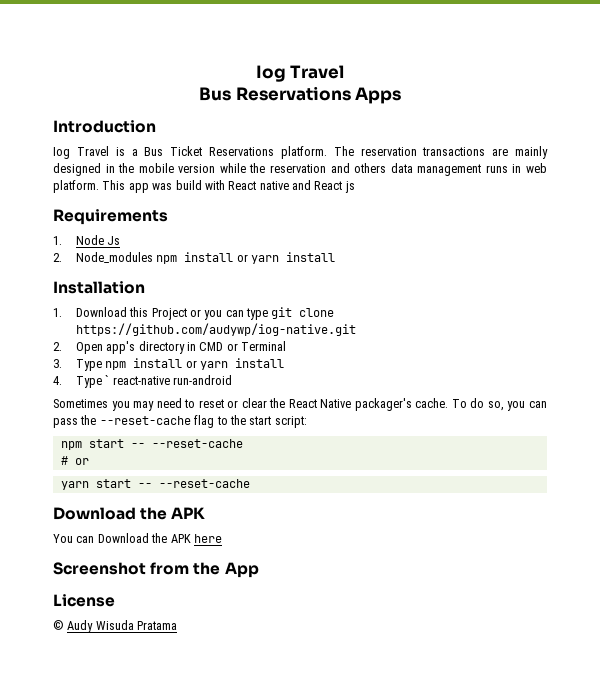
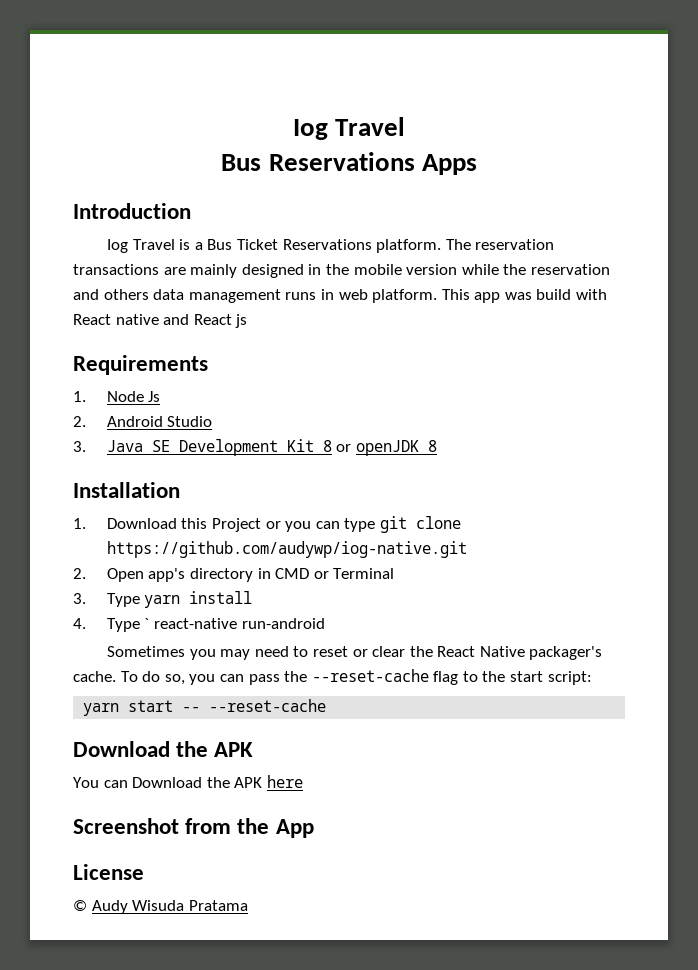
[75,252,335,264] Node_modules npm install or yarn install -> [106,416,213,427] [73,439,437,456] Android Studio // 3. Java SE Development Kit 8 or openJDK 8
[105,358,197,370] npm install or -> (140, 600) none
[60,439,243,450] [60,456,89,465] // npm start -- --reset-cache // # or -> (592, 678) none

